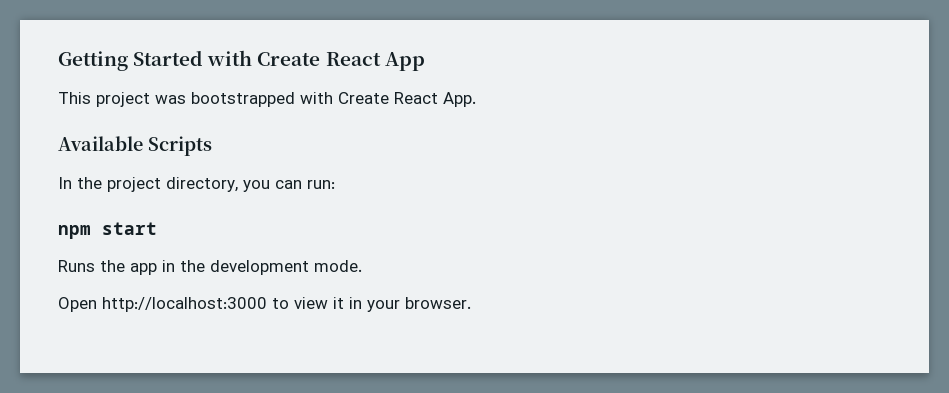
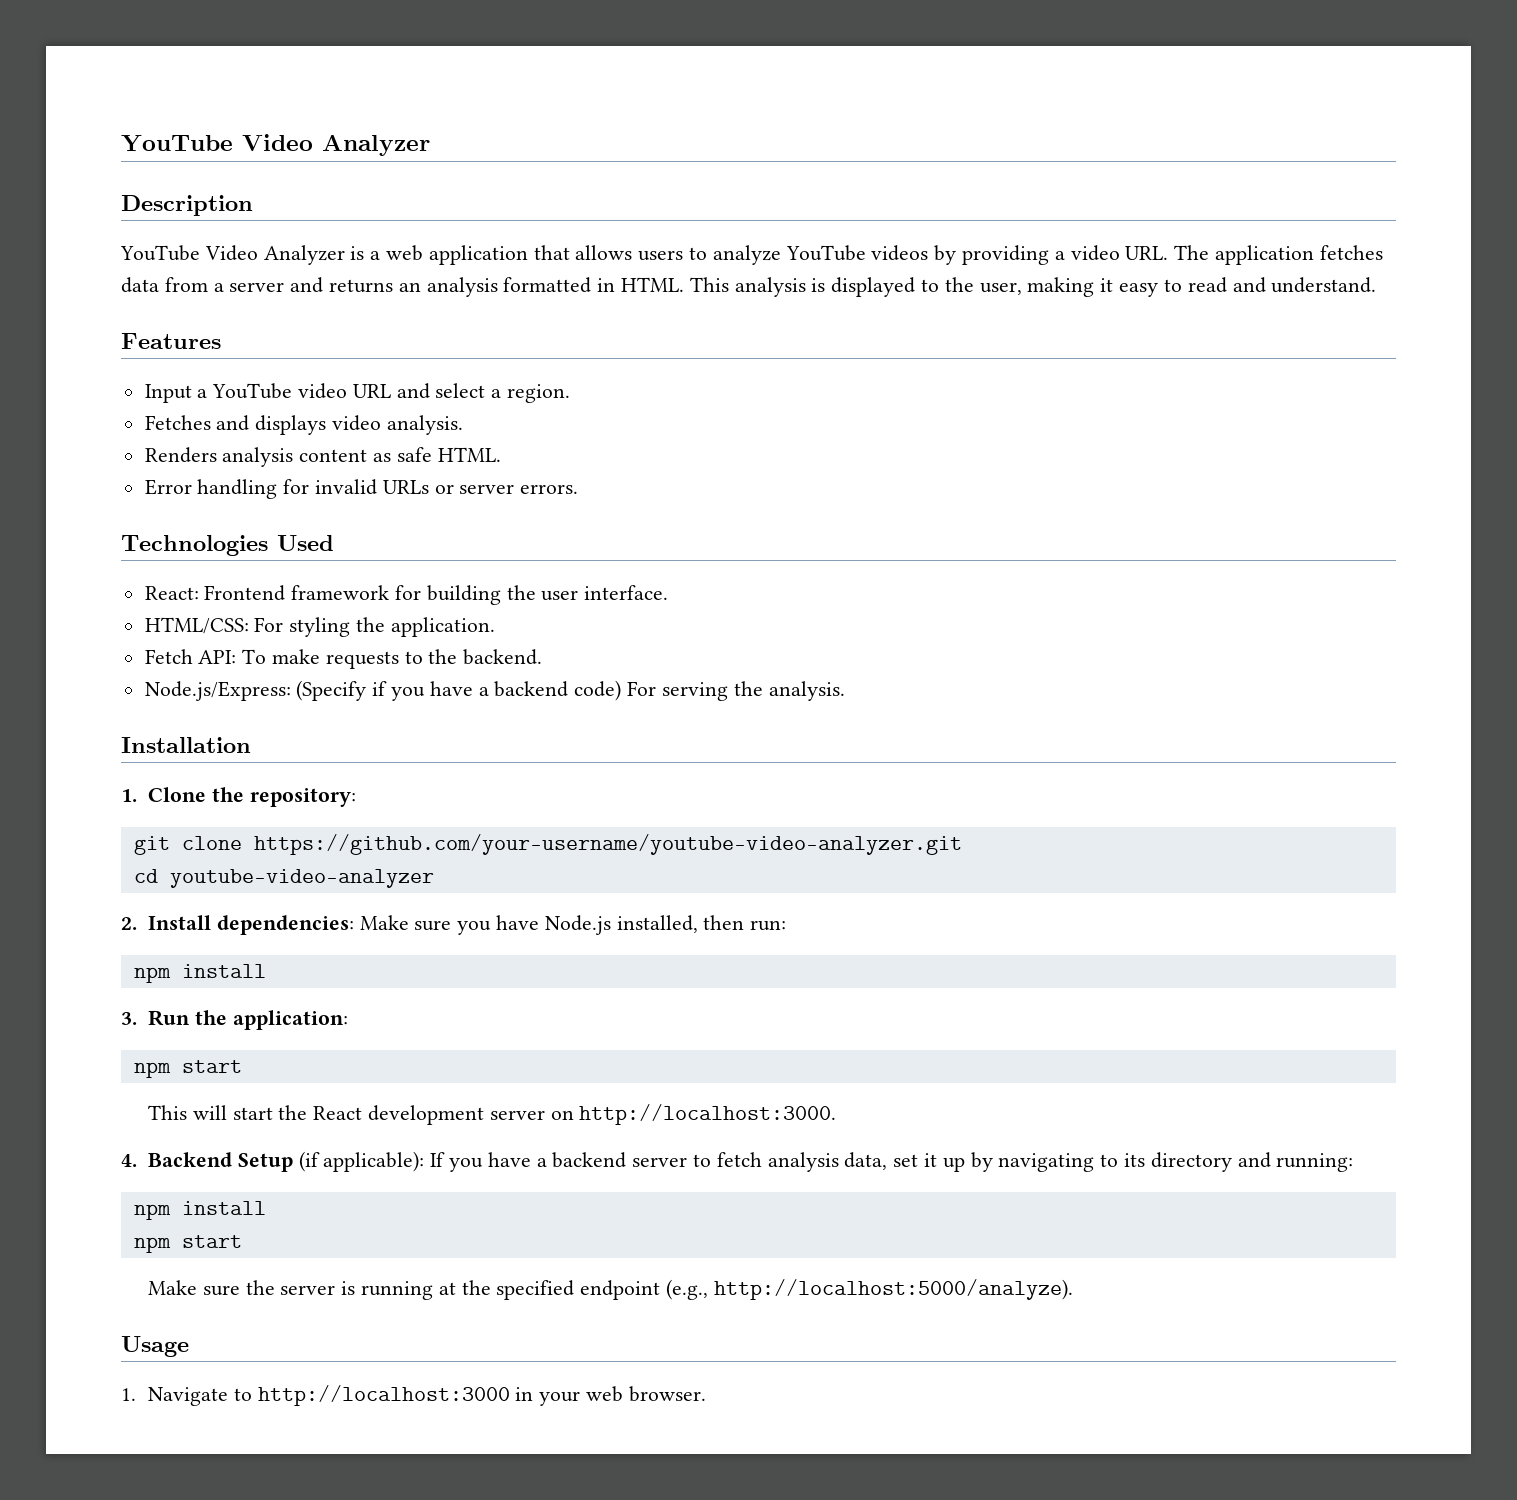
[58,50,425,71] [58,92,476,107] [58,136,212,156] [58,177,335,192] [58,222,157,239] [58,260,362,275] [58,297,344,312] Getting Started with Create React App // This project was bootstrapped with Create React App. // Available Scripts // In the project directory, you can run: // npm start // Runs the app in the development mode. // Open http://localhost:3000 to view it -> [121,134,430,156] [121,195,253,216] [120,245,1383,265] [121,277,1377,297] [121,333,221,349] [144,383,571,403] [144,415,463,435] [144,447,501,467] [144,479,579,499] [121,535,334,556] [144,585,669,605] [144,617,495,637] [144,649,543,669] [144,680,845,701] [121,737,251,753] [121,787,356,807] [133,834,962,855] [133,869,434,888] [121,915,787,935] [133,964,266,983] [121,1010,348,1030] [133,1060,242,1078] [147,1104,837,1125] [121,1151,1354,1172] [133,1201,266,1220] [133,1235,242,1253] [147,1279,1073,1300] [121,1336,189,1357] [121,1385,510,1406] YouTube Video Analyzer // Description // YouTube Video Analyzer is a web application that allows users to analyze YouTube videos by providing a video URL. The application fetches data from a server and returns an analysis formatted in HTML. This analysis is displayed to the user, making it easy to read and understand. // Features // Input a YouTube video URL and select a region. // Fetches and displays video analysis. // Renders analysis content as safe HTML. // Error handling for invalid URLs or server errors. // Technologies Used // React: Frontend framework for building the user interface. // HTML/CSS: For styling the application. // Fetch API: To make requests to the backend. // Node.js/Express: (Specify if you have a backend code) For serving the analysis. // Installation // 1. Clone the repository: // git clone https://github.com/your-username/youtube-video-analyzer.git // cd youtube-video-analyzer // 2. Install dependencies: Make sure you have Node.js installed, then run: // npm install // 3. Run the application: // npm start // This will start the React development server on http://localhost:3000. // 4. Backend Setup (if applicable): If you have a backend server to fetch analysis data, set it up by navigating to its directory and running: // npm install // npm start // Make sure the server is running at the specified endpoint (e.g., http://localhost:5000/analyze). // Usage // 1. Navigate to http://localhost:3000
(400, 306) none -> [585,1386,623,1402] web

